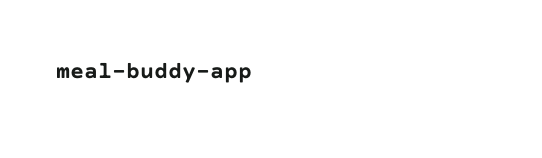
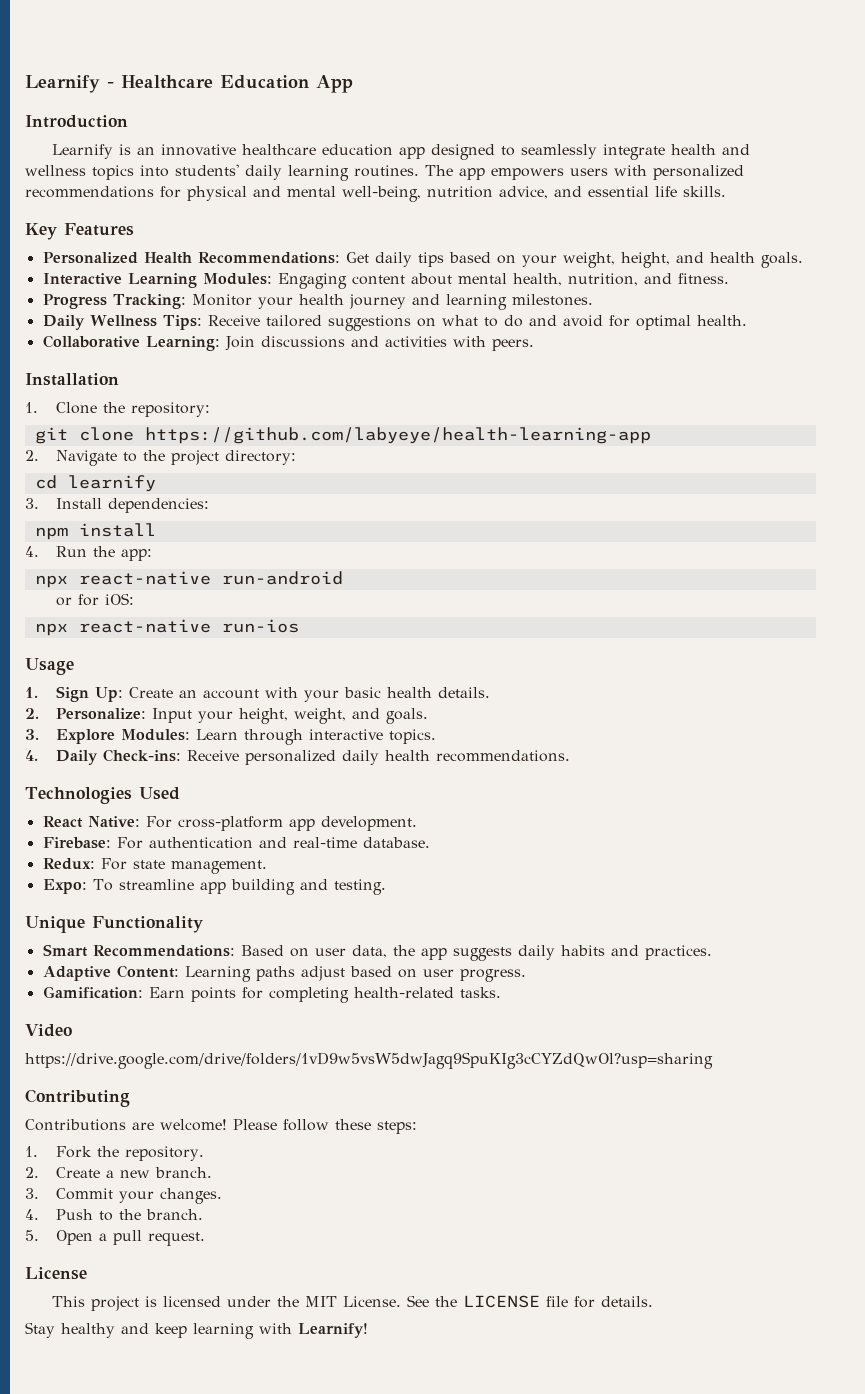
[56,62,252,83] meal-buddy-app -> [25,75,353,93] [25,115,128,128] [51,144,750,160] [25,164,744,181] [25,186,726,202] [25,223,134,240] [42,252,803,268] [42,273,729,289] [42,294,593,310] [42,315,747,331] [42,335,534,351] [25,373,119,386] [25,402,210,417] [34,427,651,444] [25,450,296,466] [34,475,156,492] [25,498,209,513] [34,523,156,540] [25,546,152,561] [34,571,343,588] [55,593,134,606] [34,619,299,636] [25,658,74,675] [25,686,490,702] [25,708,428,724] [25,729,436,745] [25,749,570,765] [25,787,180,804] [42,816,417,831] [42,837,430,849] [42,858,267,874] [42,879,386,895] [25,916,203,933] [42,944,712,961] [42,965,526,982] [42,986,501,1003] [25,1024,72,1037] [25,1052,713,1069] [25,1089,130,1107] [25,1119,417,1134] [25,1146,204,1161] [25,1167,212,1178] [25,1188,222,1204] [25,1209,203,1221] [25,1230,205,1246] [25,1267,87,1280] [51,1295,653,1311] [25,1322,368,1339] Learnify - Healthcare Education App // Introduction // Learnify is an innovative healthcare education app designed to seamlessly integrate health and wellness topics into students' daily learning routines. The app empowers users with personalized recommendations for physical and mental well-being, nutrition advice, and essential life skills. // Key Features // Personalized Health Recommendations: Get daily tips based on your weight, height, and health goals. // Interactive Learning Modules: Engaging content about mental health, nutrition, and fitness. // Progress Tracking: Monitor your health journey and learning milestones. // Daily Wellness Tips: Receive tailored suggestions on what to do and avoid for optimal health. // Collaborative Learning: Join discussions and activities with peers. // Installation // 1. Clone the repository: // git clone https://github.com/labyeye/health-learning-app // 2. Navigate to the project directory: // cd learnify // 3. Install dependencies: // npm install // 4. Run the app: // npx react-native run-android // or for iOS: // npx react-native run-ios // Usage // 1. Sign Up: Create an account with your basic health details. // 2. Personalize: Input your height, weight, and goals. // 3. Explore Modules: Learn through interactive topics. // 4. Daily Check-ins: Receive personalized daily health recommendations. // Technologies Used // React Native: For cross-platform app development. // Firebase: For authentication and real-time database. // Redux: For state management. // Expo: To streamline app building and testing. // Unique Functionality // Smart Recommendations: Based on user data, the app suggests daily habits and practices. // Adaptive Content: Learning paths adjust based on user progress. // Gamification: Earn points for completing health-related tasks. // Video // https://drive.google.com/drive/folders/1vD9w5vsW5dwJagq9SpuKIg3cCYZdQwOl?usp=sharing // Contributing // Contributions are welcome! Please follow these steps: // 1. Fork the repository. // 2. Create a new branch. // 3. Commit your changes. // 4. Push to the branch. // 5. Open a pull request. // License // This project is licensed under the MIT License. See the LICENSE file for details. // Stay healthy and keep learning with Learnify!

